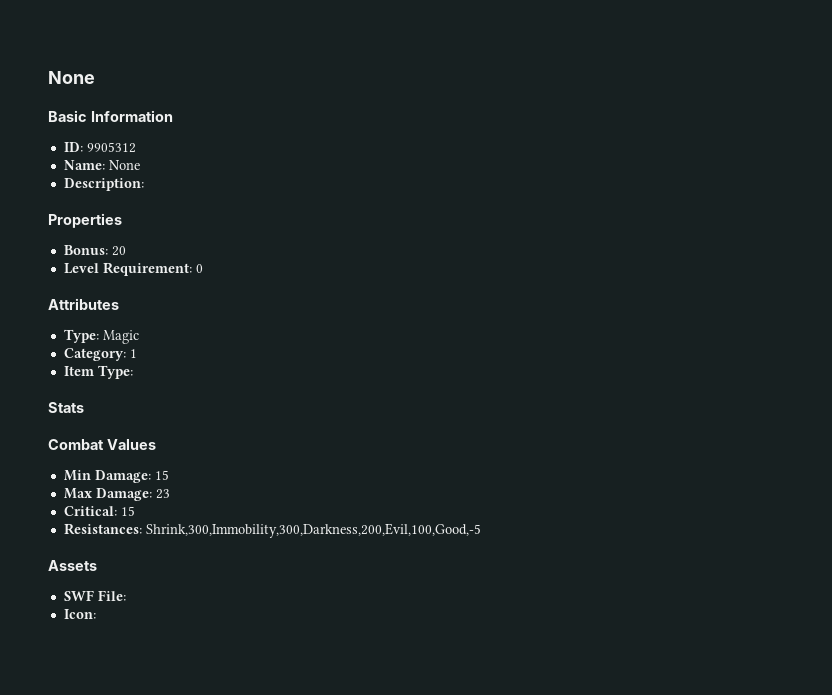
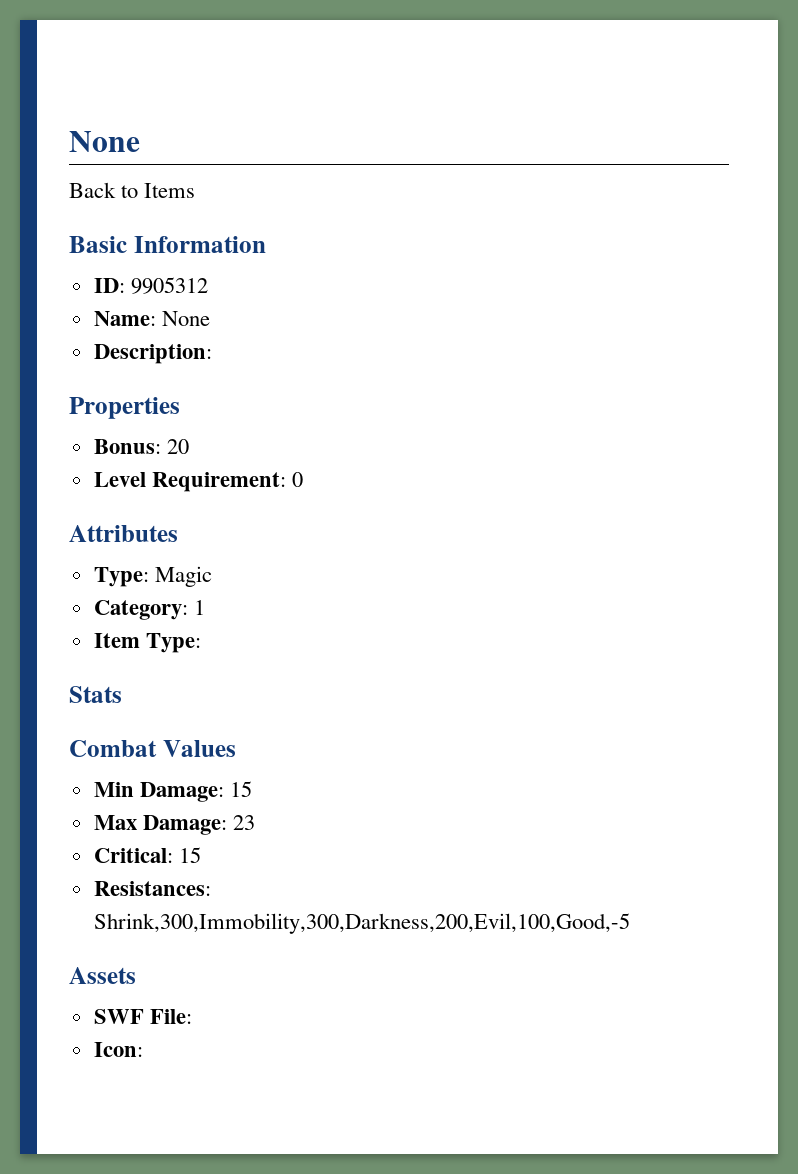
[48,71,95,84] None -> [69,131,140,152] [69,182,196,198] None // Back to Items

